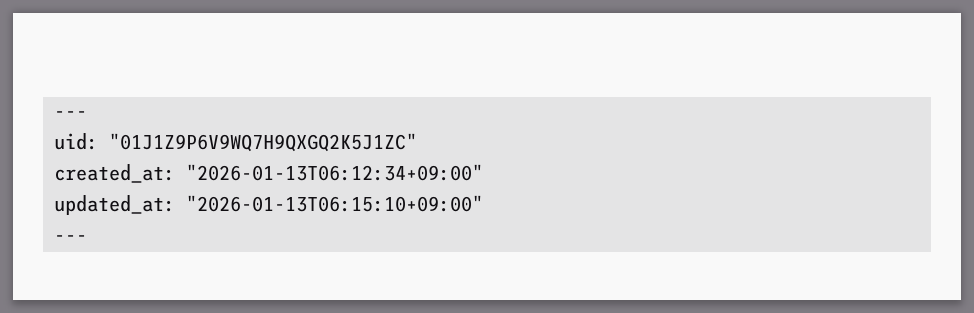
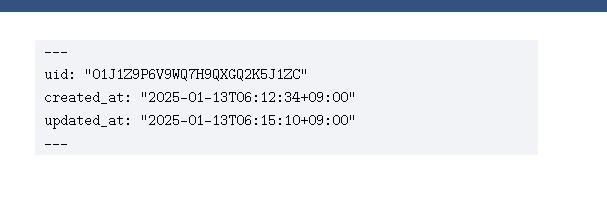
[186,164,484,181] "2026-01-13T06:12:34+09:00" -> [139,91,356,104] "2025-01-13T06:12:34+09:00"
[186,195,484,212] "2026-01-13T06:15:10+09:00" -> [139,114,356,127] "2025-01-13T06:15:10+09:00"

